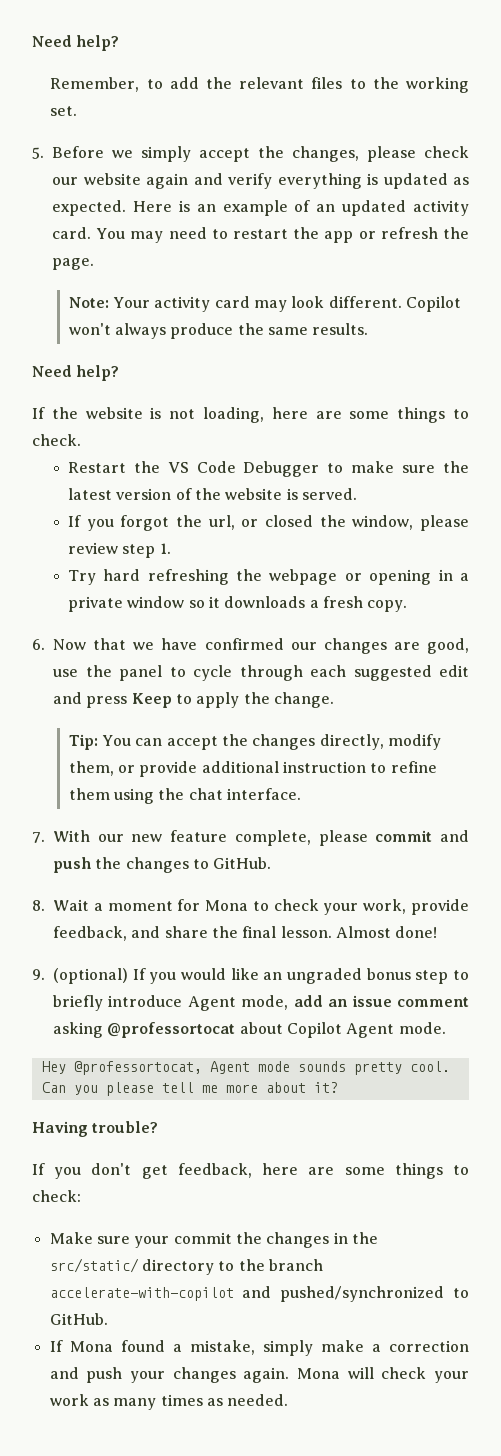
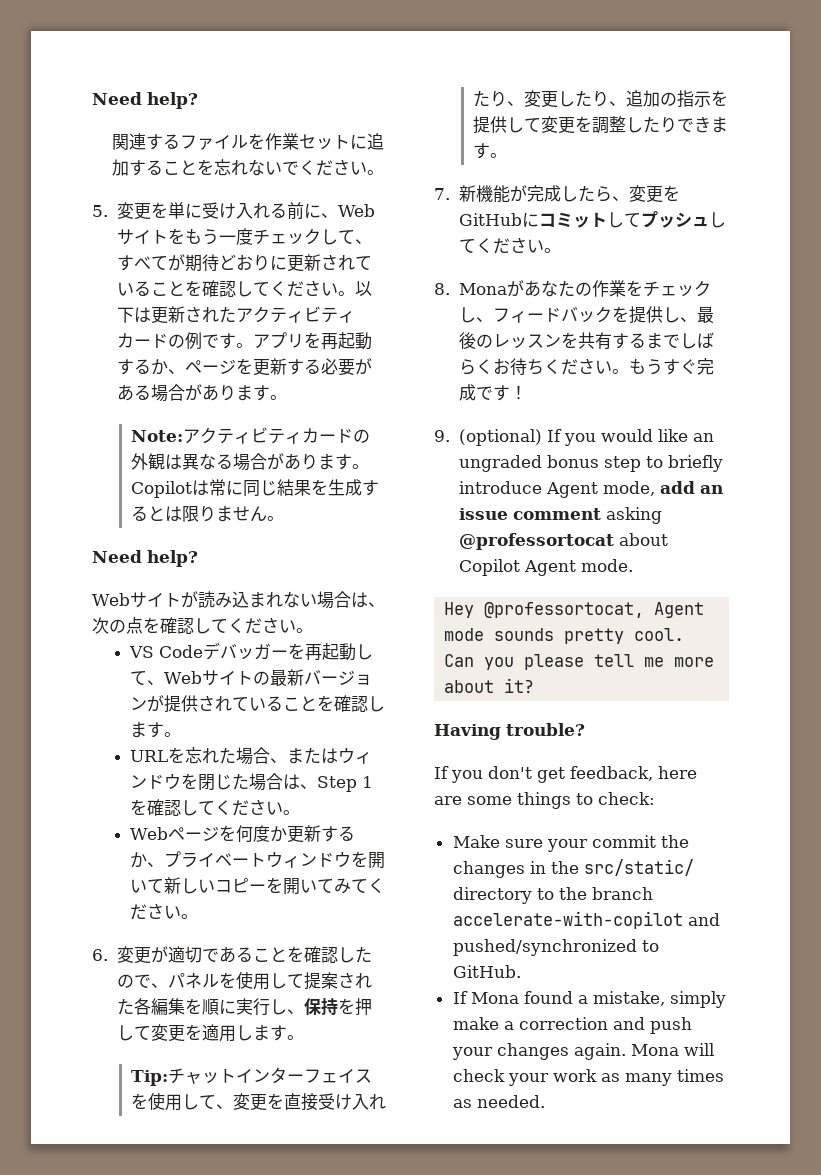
[32,35,120,51] [50,77,470,93] [50,106,78,116] [32,146,469,162] [52,173,469,189] [52,200,469,216] [52,227,470,243] [52,258,94,270] [68,296,461,312] [68,323,369,339] [32,365,120,381] [32,407,470,423] [32,434,81,446] [67,461,469,477] [67,488,357,500] [67,515,470,531] [67,542,171,558] [67,569,469,585] [67,596,408,612] [32,638,469,654] [53,665,469,681] [53,692,334,708] [68,734,441,750] [68,761,437,777] [68,788,301,804] [32,830,470,846] [53,857,272,873] [32,899,469,915] [53,926,438,941] Need help? // Remember, to add the relevant files to the working set. // 5. Before we simply accept the changes, please check our website again and verify everything is updated as expected. Here is an example of an updated activity card. You may need to restart the app or refresh the page. // Note: Your activity card may look different. Copilot won't always produce the same results. // Need help? // If the website is not loading, here are some things to check. // Restart the VS Code Debugger to make sure the latest version of the website is served. // If you forgot the url, or closed the window, please review step 1. // Try hard refreshing the webpage or opening in a private window so it downloads a fresh copy. // 6. Now that we have confirmed our changes are good, use the panel to cycle through each suggested edit and press Keep to apply the change. // Tip: You can accept the changes directly, modify them, or provide additional instruction to refine them using the chat interface. // 7. With our new feature complete, please commit and push the changes to GitHub. // 8. Wait a moment for Mona to check your work, provide feedback, and share the final lesson. Almost done! -> [92,92,198,109] [111,133,384,150] [111,159,384,176] [92,202,376,220] [116,228,372,245] [116,254,372,272] [116,280,372,297] [116,306,355,324] [116,332,372,350] [116,358,372,376] [116,384,287,402] [131,427,371,444] [131,453,370,471] [131,479,380,498] [131,505,285,522] [92,550,198,567] [92,591,385,609] [92,617,313,634] [129,642,374,661] [130,669,373,686] [130,695,386,713] [130,722,182,738] [130,747,373,765] [130,773,374,792] [130,799,301,816] [130,825,356,843] [130,851,386,869] [130,877,386,895] [130,903,199,920] [92,946,372,964] [116,971,372,990] [116,998,372,1016] [116,1024,304,1042] [131,1067,373,1086] [131,1092,387,1111] [473,90,729,108] [473,116,729,134] [473,143,508,159] [434,185,680,203] [458,211,726,228] [458,237,561,254] [434,280,711,297] [458,306,714,324] [458,332,714,350] [458,358,714,376] [458,384,527,401] Need help? // 関連するファイルを作業セットに追加することを忘れないでください。 // 5.変更を単に受け入れる前に、Webサイトをもう一度チェックして、すべてが期待どおりに更新されていることを確認してください。以下は更新されたアクティビティカードの例です。アプリを再起動するか、ページを更新する必要がある場合があります。 // Note:アクティビティカードの外観は異なる場合があります。Copilotは常に同じ結果を生成するとは限りません。 // Need help? // Webサイトが読み込まれない場合は、次の点を確認してください。 // VS Codeデバッガーを再起動して、Webサイトの最新バージョンが提供されていることを確認します。 // URLを忘れた場合、またはウィンドウを閉じた場合は、Step 1を確認してください。 // Webページを何度か更新するか、プライベートウィンドウを開いて新しいコピーを開いてみてください。 // 6.変更が適切であることを確認したので、パネルを使用して提案された各編集を順に実行し、保持を押して変更を適用します。 // Tip:チャットインターフェイスを使用して、変更を直接受け入れたり、変更したり、追加の指示を提供して変更を調整したりできます。 // 7.新機能が完成したら、変更をGitHubにコミットしてプッシュしてください。 // 8. Monaがあなたの作業をチェックし、フィードバックを提供し、最後のレッスンを共有するまでしばらくお待ちください。もうすぐ完成です！

